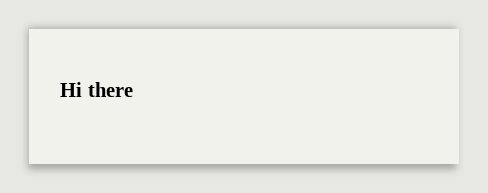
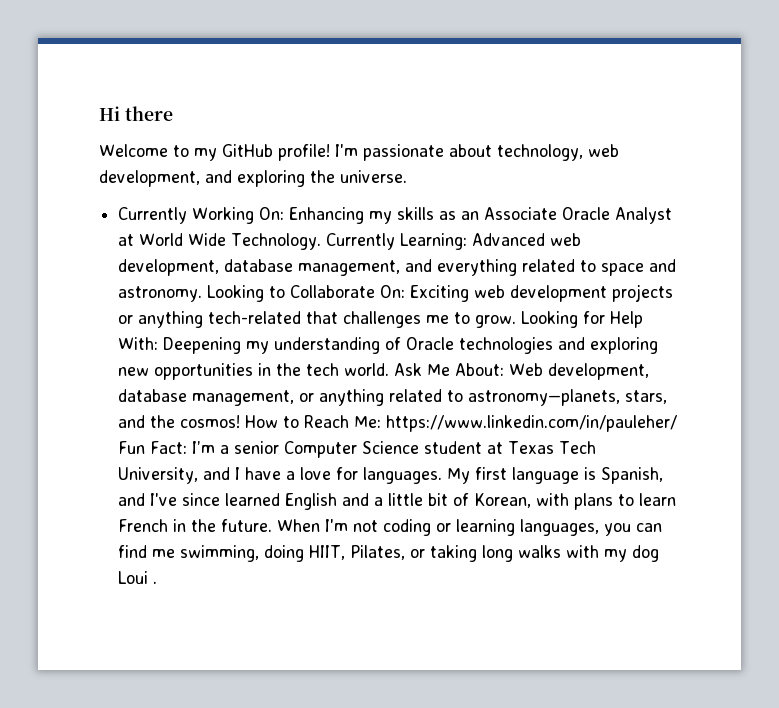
(133, 89) none -> [99,144,619,161] [99,170,407,187] [118,207,673,224] [118,233,582,250] [118,259,677,276] [118,284,674,302] [118,311,644,328] [118,337,659,354] [118,363,650,380] [118,389,668,406] [118,415,678,432] [118,441,597,458] [118,467,664,484] [118,493,677,510] [118,519,663,536] [118,545,660,562] [118,571,158,584] // Welcome to my GitHub profile! I'm passionate about technology, web development, and exploring the universe. // Currently Working On: Enhancing my skills as an Associate Oracle Analyst at World Wide Technology. Currently Learning: Advanced web development, database management, and everything related to space and astronomy. Looking to Collaborate On: Exciting web development projects or anything tech-related that challenges me to grow. Looking for Help With: Deepening my understanding of Oracle technologies and exploring new opportunities in the tech world. Ask Me About: Web development, database management, or anything related to astronomy—planets, stars, and the cosmos! How to Reach Me: https://www.linkedin.com/in/pauleher/ Fun Fact: I’m a senior Computer Science student at Texas Tech University, and I have a love for languages. My first language is Spanish, and I've since learned English and a little bit of Korean, with plans to learn French in the future. When I'm not coding or learning languages, you can find me swimming, doing HIIT, Pilates, or taking long walks with my dog Loui .

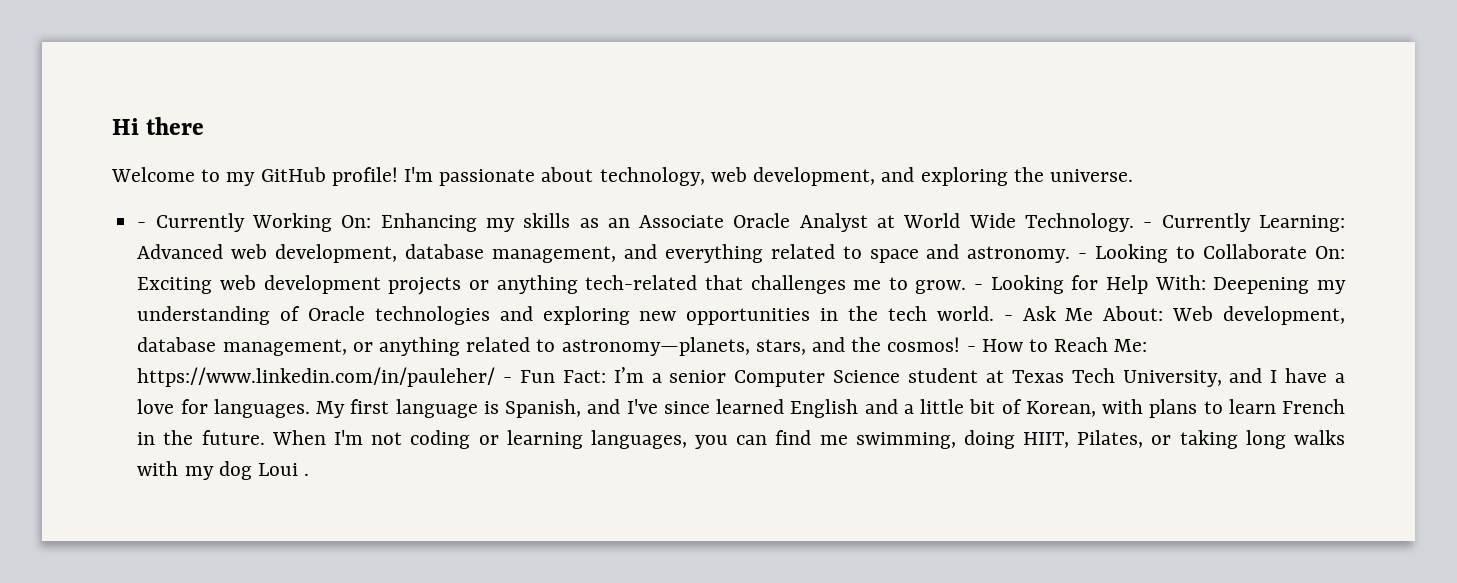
(407, 176) none -> [137,222,147,228] -
(322, 241) none -> [1143,222,1153,228] -
(203, 294) none -> [1078,253,1088,259] -
(517, 321) none -> [974,284,984,290] -
(390, 369) none -> [1003,315,1013,321] -
(241, 421) none -> [966,346,976,352] -
(678, 423) none -> [503,377,513,383] -

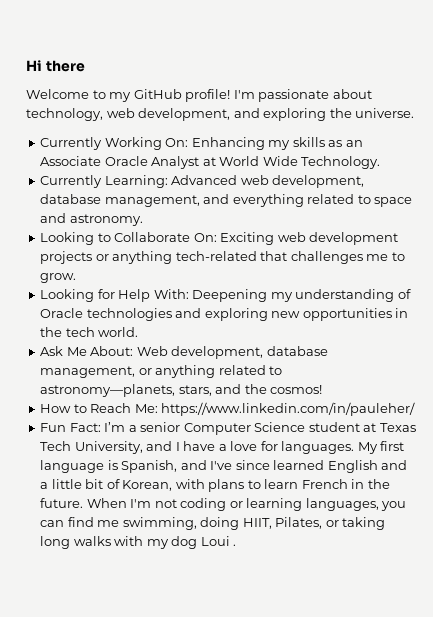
[137,222,147,228] - -> (415, 113) none
[1143,222,1153,228] - -> (381, 162) //
[1078,253,1088,259] - -> (143, 220) //
[974,284,984,290] - -> (77, 278) //
[1003,315,1013,321] - -> (139, 332) //
[966,346,976,352] - -> (323, 389) //
[503,377,513,383] - -> (416, 409) //

